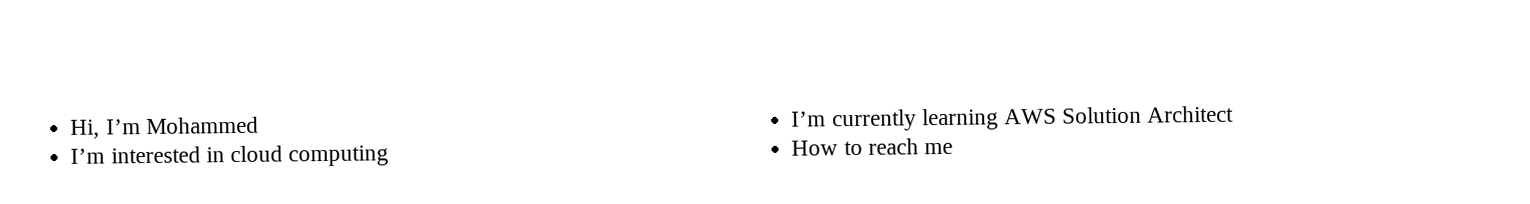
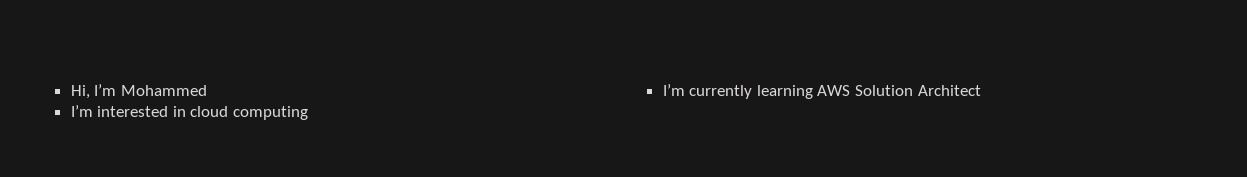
[791,138,953,156] // How to reach me -> (981, 90) none

